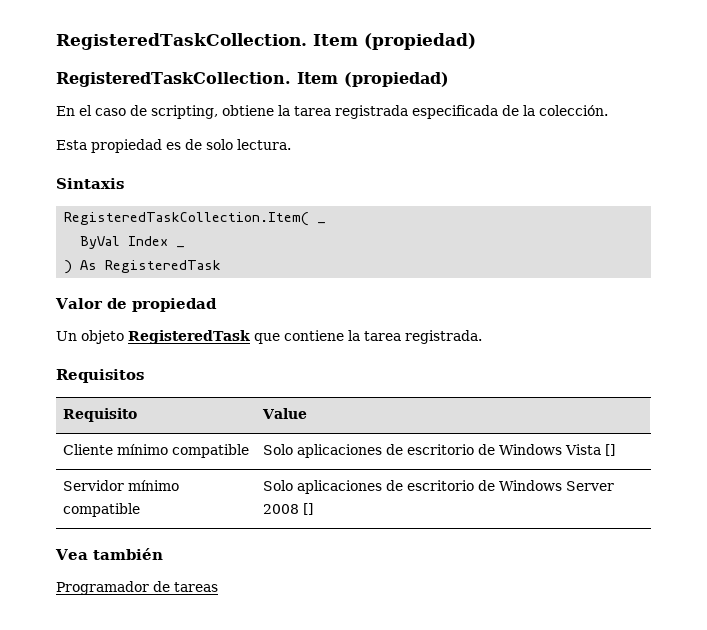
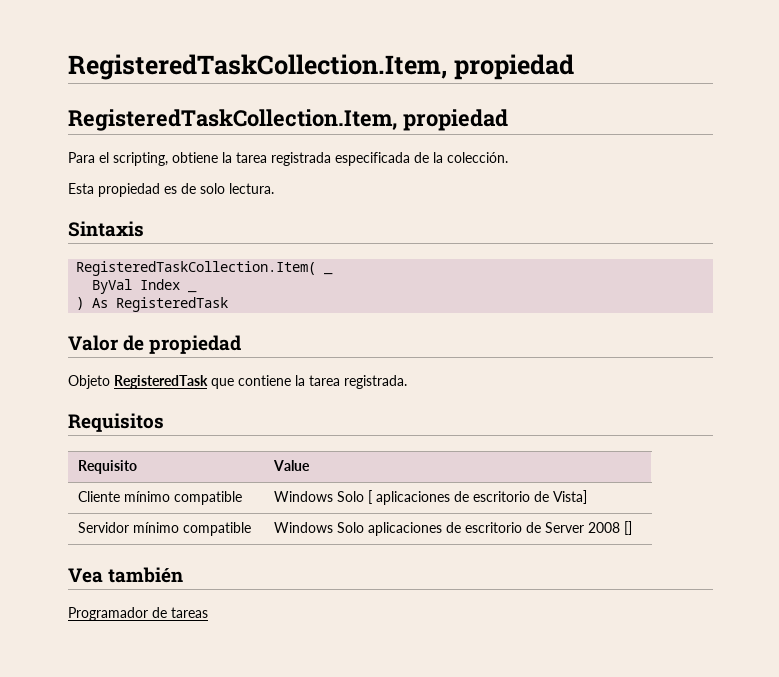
[56,33,476,50] [56,72,449,87] [56,105,147,116] RegisteredTaskCollection. Item (propiedad) // RegisteredTaskCollection. Item (propiedad) // En el caso de -> [68,54,574,80] [68,109,508,131] [68,152,109,163] RegisteredTaskCollection.Item, propiedad // RegisteredTaskCollection.Item, propiedad // Para el
[56,330,124,344] Un objeto -> [68,375,110,389] Objeto
[262,444,615,458] [62,480,179,491] [62,503,140,517] [262,480,562,494] Solo aplicaciones de escritorio de Windows Vista [] // Servidor mínimo compatible | Solo aplicaciones de escritorio de Windows -> [274,490,588,505] [78,522,252,536] [274,522,542,536] Windows Solo [ aplicaciones de escritorio de Vista] // Servidor mínimo compatible | Windows Solo aplicaciones de escritorio de

